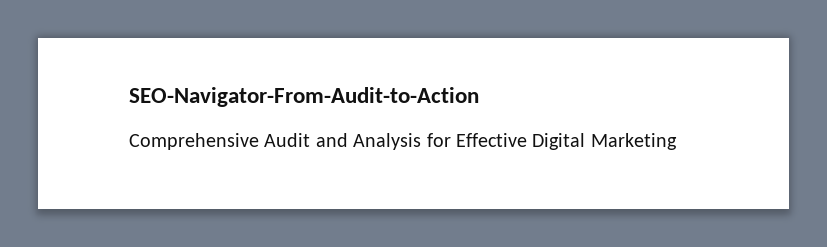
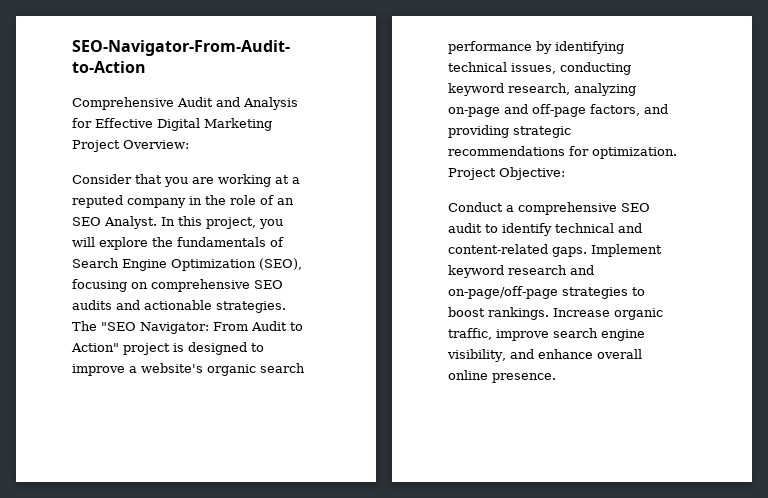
(677, 141) none -> [72,140,189,152] [72,174,300,187] [72,195,294,208] [72,216,283,229] [72,237,284,250] [72,258,302,271] [72,279,283,292] [72,300,286,313] [72,321,303,334] [71,342,264,355] [72,363,305,376] [448,41,624,54] [448,62,631,75] [448,83,636,96] [448,104,668,117] [448,125,571,138] [448,146,677,159] [448,167,565,180] [448,202,650,215] [448,223,642,236] [448,244,662,257] [448,265,594,278] [448,286,645,299] [448,307,663,320] [448,328,645,341] [447,349,642,362] [448,370,556,383] Project Overview: // Consider that you are working at a reputed company in the role of an SEO Analyst. In this project, you will explore the fundamentals of Search Engine Optimization (SEO), focusing on comprehensive SEO audits and actionable strategies. The "SEO Navigator: From Audit to Action" project is designed to improve a website's organic search performance by identifying technical issues, conducting keyword research, analyzing on-page and off-page factors, and providing strategic recommendations for optimization. Project Objective: // Conduct a comprehensive SEO audit to identify technical and content-related gaps. Implement keyword research and on-page/off-page strategies to boost rankings. Increase organic traffic, improve search engine visibility, and enhance overall online presence.

